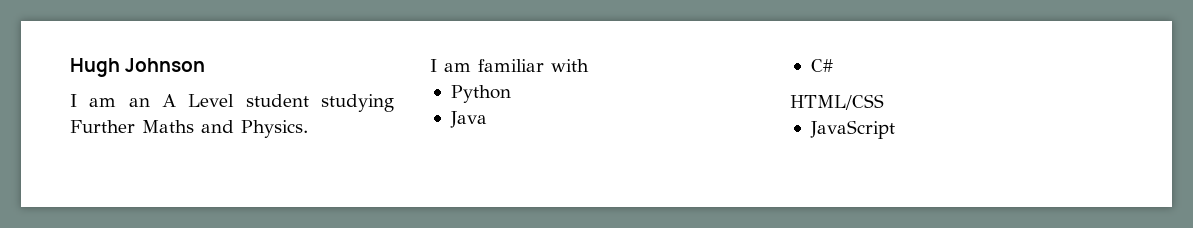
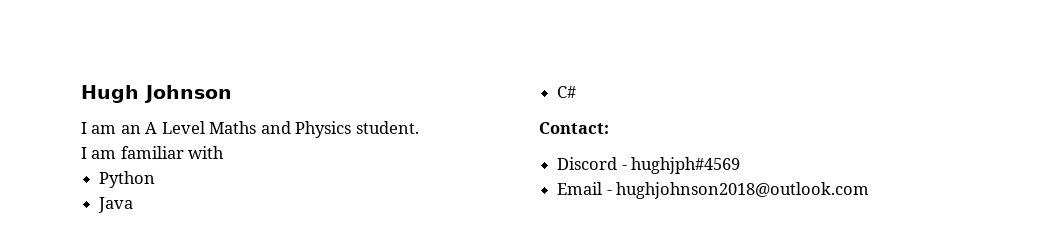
[245,94,394,112] [70,120,308,138] student studying Further Maths and Physics. -> [209,121,419,138] Maths and Physics student.
[790,94,884,110] [809,120,895,139] HTML/CSS // JavaScript -> [539,122,609,134] [557,157,741,174] [557,182,870,199] Contact: // Discord - hughjph#4569 // Email - hughjohnson2018@outlook.com

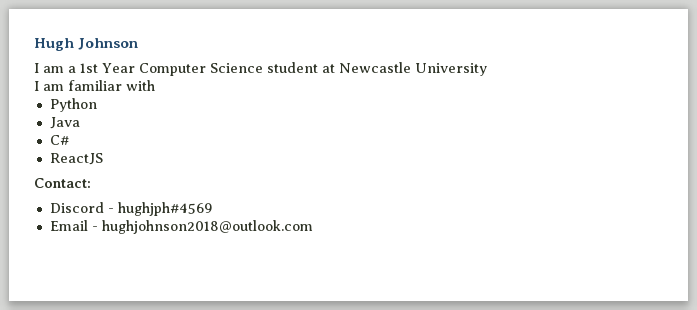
[120,121,419,138] an A Level Maths and Physics student. -> [68,62,487,76] a 1st Year Computer Science student at Newcastle University
(577, 92) none -> [49,153,103,165] // ReactJS

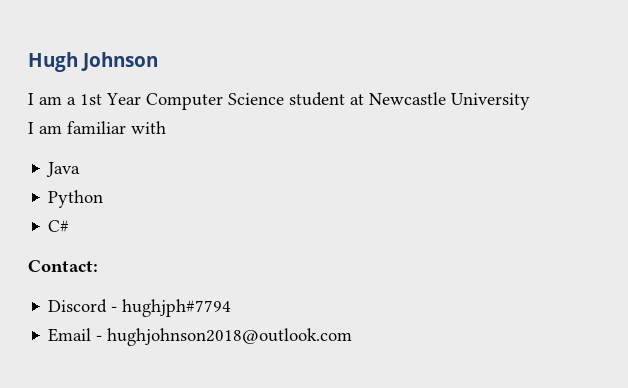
(155, 85) none -> [46,162,81,177] // Java
[49,117,80,129] // Java -> (104, 199) none
[49,153,103,165] // ReactJS -> (70, 226) none
[117,202,213,216] hughjph#4569 -> [122,299,232,317] hughjph#7794

